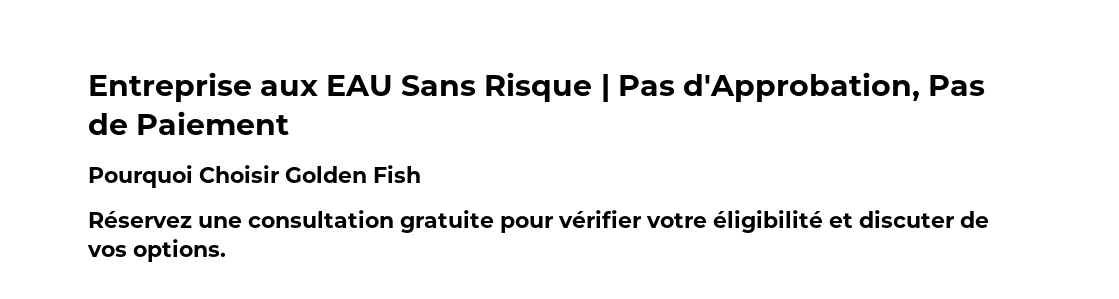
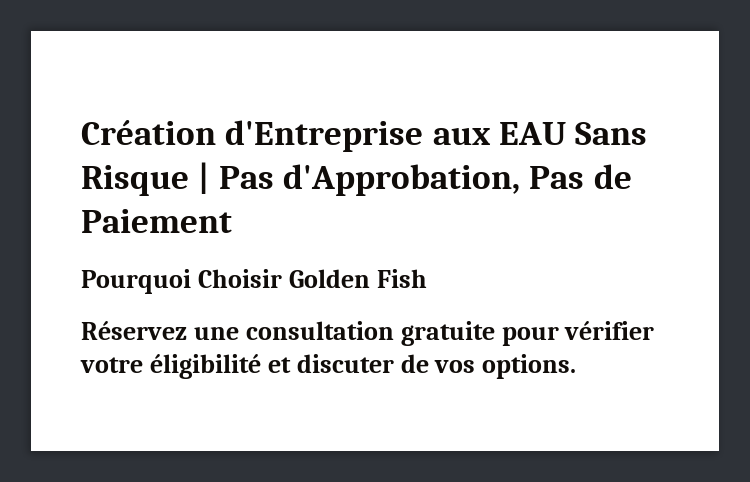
[88,72,252,102] Entreprise -> [81,120,424,152] Création d'Entreprise

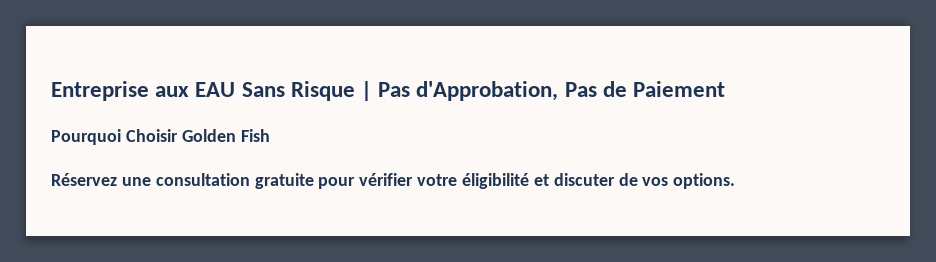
[81,120,424,152] Création d'Entreprise -> [51,81,149,101] Entreprise

